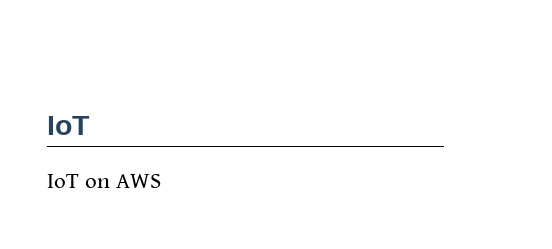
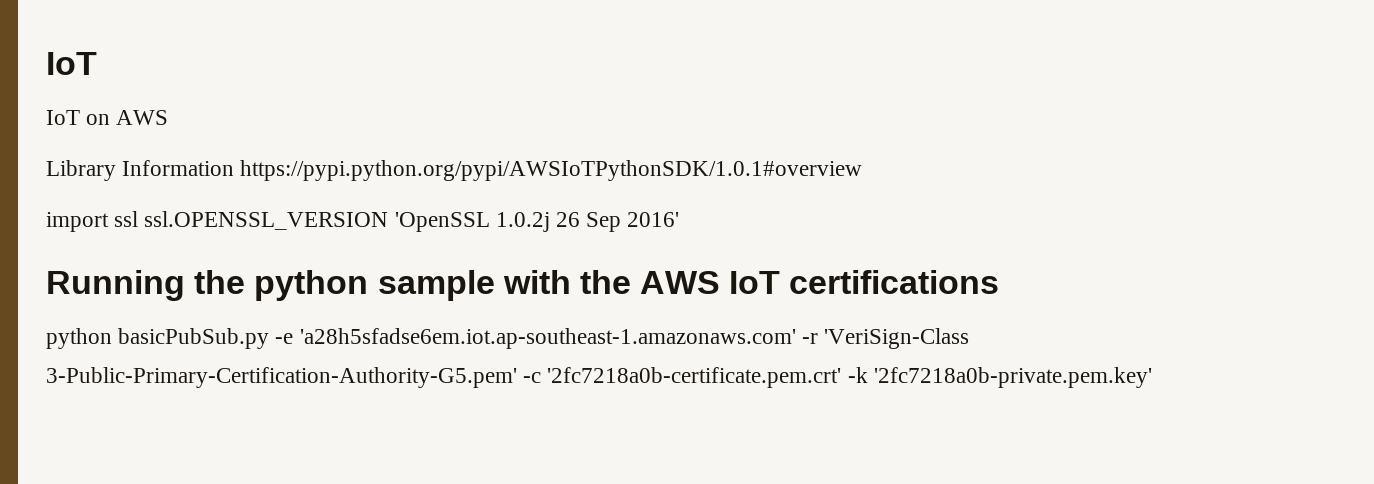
(162, 181) none -> [46,160,863,181] [46,211,680,232] [46,270,1000,301] [46,328,970,349] [46,367,1152,388] // Library Information https://pypi.python.org/pypi/AWSIoTPythonSDK/1.0.1#overview // import ssl ssl.OPENSSL_VERSION 'OpenSSL 1.0.2j 26 Sep 2016' // Running the python sample with the AWS IoT certifications // python basicPubSub.py -e 'a28h5sfadse6em.iot.ap-southeast-1.amazonaws.com' -r 'VeriSign-Class 3-Public-Primary-Certification-Authority-G5.pem' -c '2fc7218a0b-certificate.pem.crt' -k '2fc7218a0b-private.pem.key'

